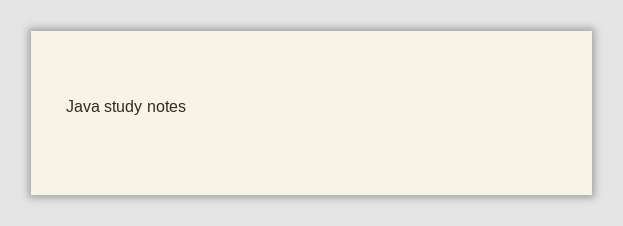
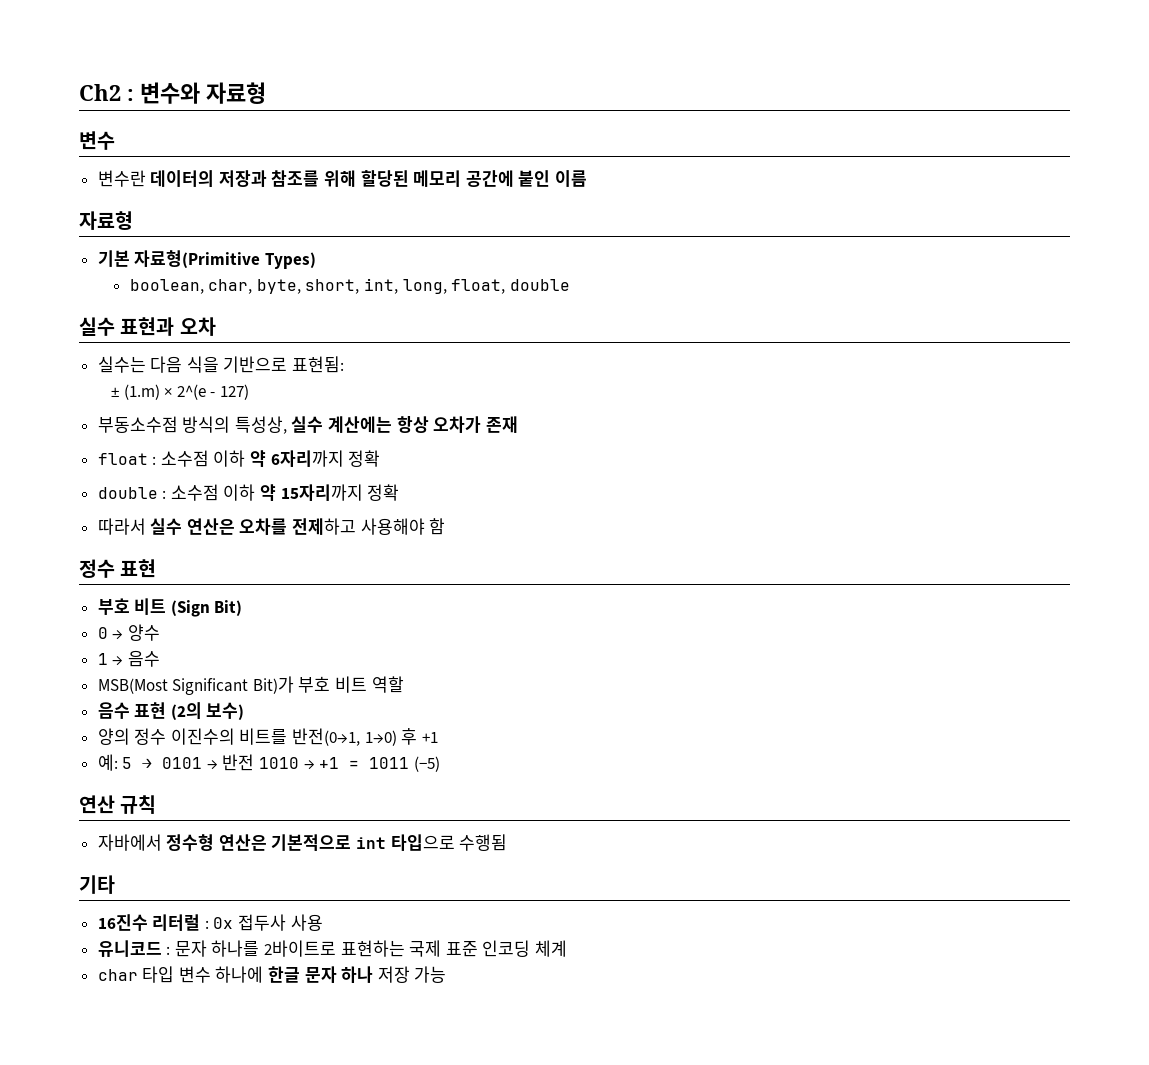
[66,100,186,115] Java study notes -> [79,82,266,104] [79,131,115,150] [97,170,588,187] [79,211,133,230] [97,250,316,269] [129,278,570,294] [79,317,216,336] [97,356,345,373] [111,384,249,400] [97,416,518,434] [97,450,381,467] [97,484,400,501] [97,518,446,535] [79,559,157,578] [97,598,243,617] [97,624,160,641] [97,650,160,667] [97,676,404,695] [97,702,245,720] [97,728,438,746] [97,754,440,772] [79,795,157,814] [97,834,508,851] [79,875,115,894] [97,914,323,931] [97,940,568,957] [97,966,447,983] Ch2 : 변수와 자료형 // 변수 // 변수란 데이터의 저장과 참조를 위해 할당된 메모리 공간에 붙인 이름 // 자료형 // 기본 자료형(Primitive Types) // boolean, char, byte, short, int, long, float, double // 실수 표현과 오차 // 실수는 다음 식을 기반으로 표현됨: // ± (1.m) × 2^(e - 127) // 부동소수점 방식의 특성상, 실수 계산에는 항상 오차가 존재 // float : 소수점 이하 약 6자리까지 정확 // double : 소수점 이하 약 15자리까지 정확 // 따라서 실수 연산은 오차를 전제하고 사용해야 함 // 정수 표현 // 부호 비트 (Sign Bit) // 0 → 양수 // 1 → 음수 // MSB(Most Significant Bit)가 부호 비트 역할 // 음수 표현 (2의 보수) // 양의 정수 이진수의 비트를 반전(0→1, 1→0) 후 +1 // 예: 5 → 0101 → 반전 1010 → +1 = 1011 (−5) // 연산 규칙 // 자바에서 정수형 연산은 기본적으로 int 타입으로 수행됨 // 기타 // 16진수 리터럴 : 0x 접두사 사용 // 유니코드 : 문자 하나를 2바이트로 표현하는 국제 표준 인코딩 체계 // char 타입 변수 하나에 한글 문자 하나 저장 가능

